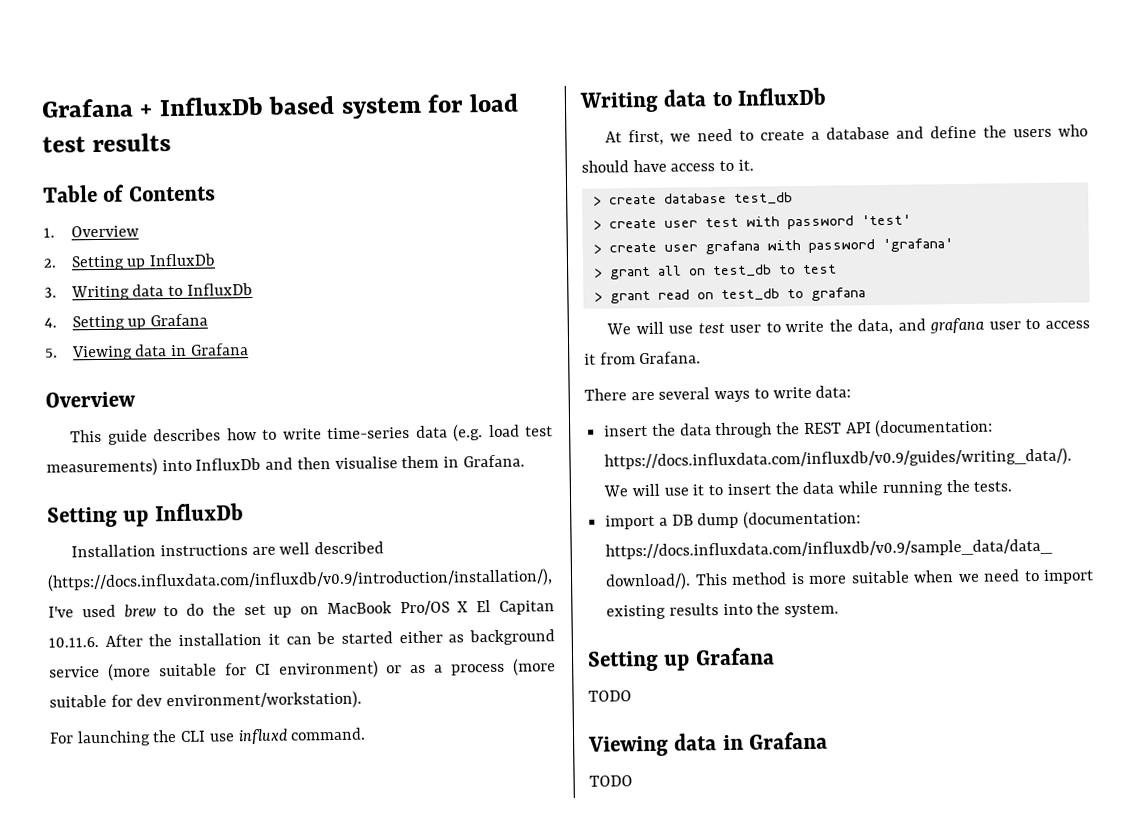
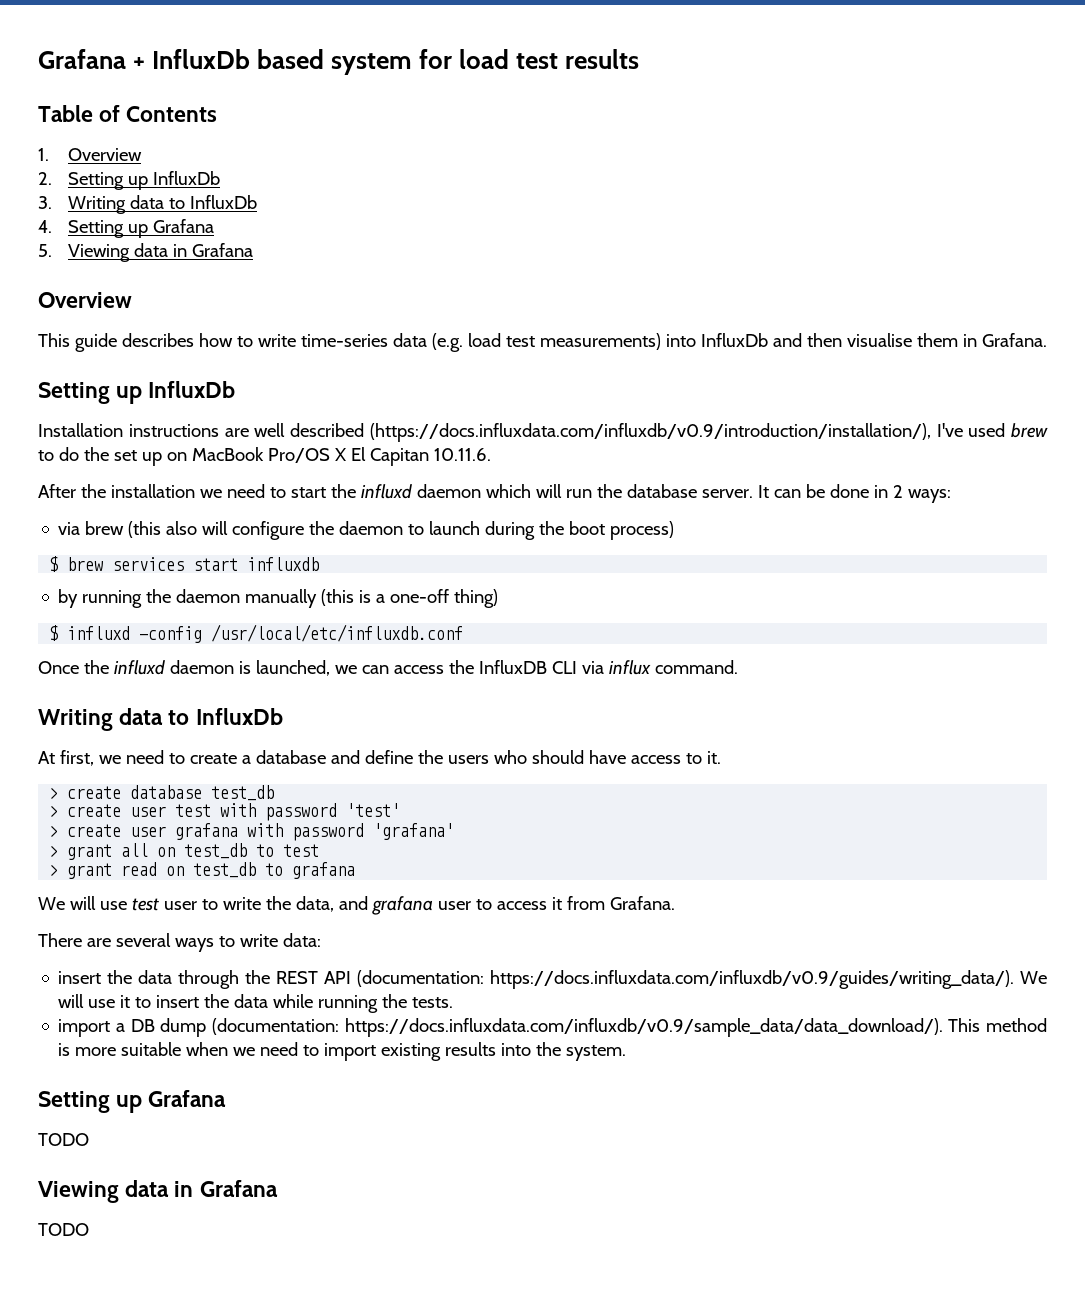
(99, 642) none -> (491, 454) //
[267,629,555,646] [49,658,556,681] [49,690,363,711] [49,728,289,747] it can be started either as background service (more suitable for CI environment) or as a process (more suitable for dev environment/workstation). // For launching the CLI use influxd -> [199,484,951,503] [58,521,675,540] [49,556,320,572] [58,589,499,608] [49,624,464,643] [38,660,651,676] we need to start the influxd daemon which will run the database server. It can be done in 2 ways: // via brew (this also will configure the daemon to launch during the boot process) // $ brew services start influxdb // by running the daemon manually (this is a one-off thing) // $ influxd -config /usr/local/etc/influxdb.conf // Once the influxd daemon is launched, we can access the InfluxDB CLI via influx

